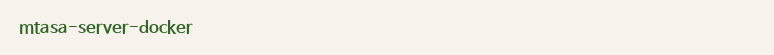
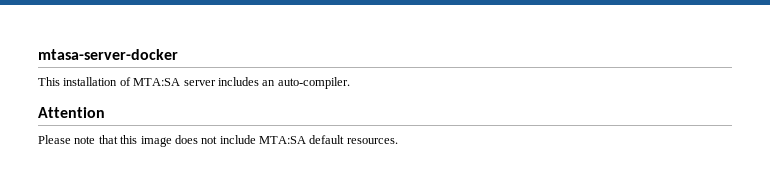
(193, 27) none -> [38,77,350,89] [38,107,105,118] [38,135,398,147] // This installation of MTA:SA server includes an auto-compiler. // Attention // Please note that this image does not include MTA:SA default resources.

